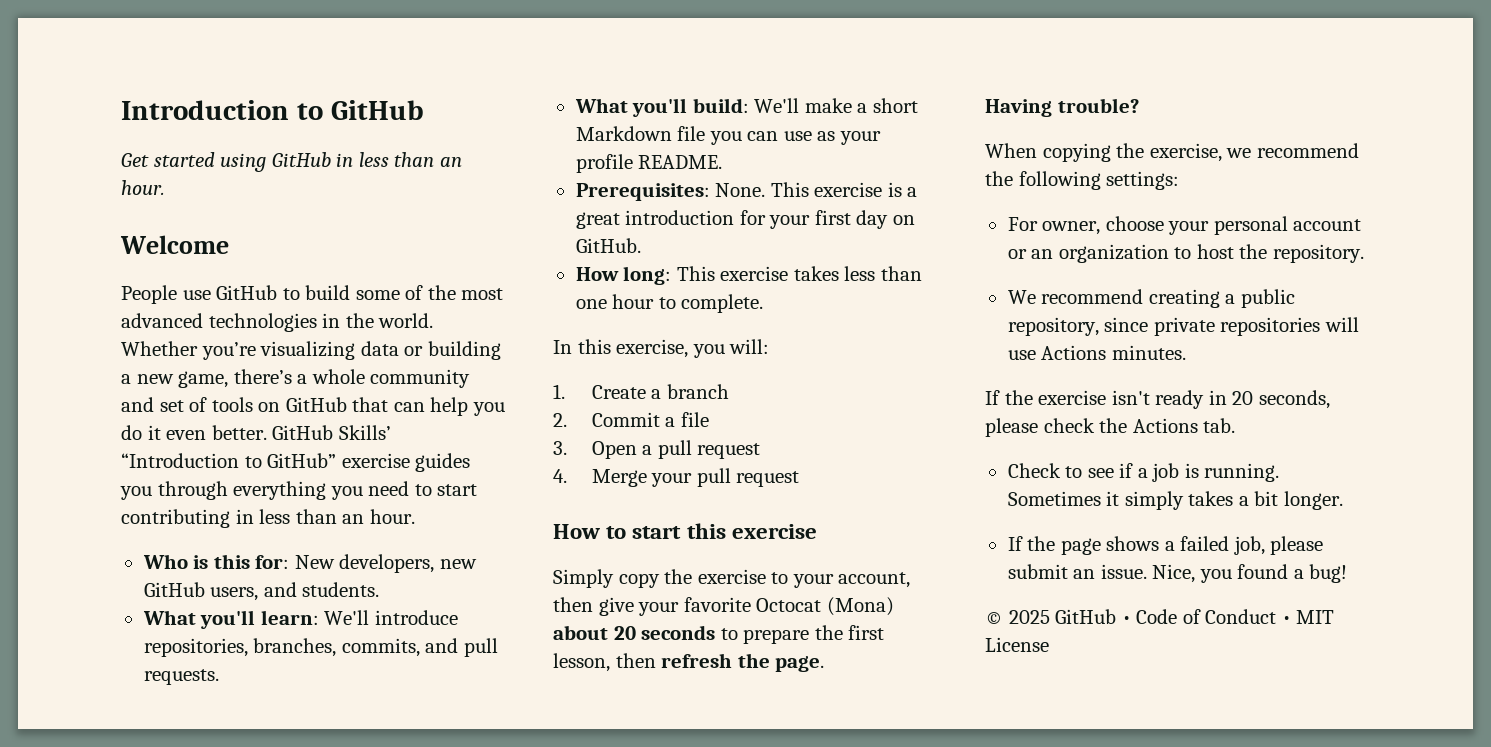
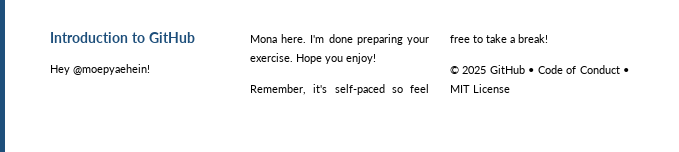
[121,152,462,172] [121,180,165,195] [120,235,229,254] [121,285,504,304] [121,313,434,332] [121,341,501,360] [121,369,471,388] [121,397,505,416] [121,425,391,440] [121,453,471,472] [120,481,478,500] [121,509,415,528] [142,554,477,573] [143,582,380,601] [142,610,458,629] [143,638,498,657] [143,669,219,685] [574,98,918,117] [575,126,881,145] [575,154,723,173] [575,182,918,201] [575,210,915,229] [575,238,641,253] [575,266,922,285] [575,294,764,313] [553,339,770,358] [553,384,729,399] [553,412,709,427] [553,440,761,459] [553,468,800,487] [553,523,817,539] [553,569,911,588] [553,597,894,616] [553,625,885,644] [553,653,825,672] [985,98,1139,117] [985,143,1359,162] [985,171,1180,190] [1007,216,1362,235] [1007,244,1364,263] [1007,289,1295,308] [1007,317,1359,336] [1007,345,1186,360] [985,390,1330,409] [985,418,1236,437] [1007,463,1280,482] [1007,491,1343,510] [1007,536,1324,555] [1007,564,1348,583] Get started using GitHub in less than an hour. // Welcome // People use GitHub to build some of the most advanced technologies in the world. Whether you’re visualizing data or building a new game, there’s a whole community and set of tools on GitHub that can help you do it even better. GitHub Skills’ “Introduction to GitHub” exercise guides you through everything you need to start contributing in less than an hour. // Who is this for: New developers, new GitHub users, and students. // What you'll learn: We'll introduce repositories, branches, commits, and pull requests. // What you'll build: We'll make a short Markdown file you can use as your profile README. // Prerequisites: None. This exercise is a great introduction for your first day on GitHub. // How long: This exercise takes less than one hour to complete. // In this exercise, you will: // 1. Create a branch // 2. Commit a file // 3. Open a pull request // 4. Merge your pull request // How to start this exercise // Simply copy the exercise to your account, then give your favorite Octocat (Mona) about 20 seconds to prepare the first lesson, then refresh the page. // Having trouble? // When copying the exercise, we recommend the following settings: // For owner, choose your personal account or an organization to host the repository. // We recommend creating a public repository, since private repositories will use Actions minutes. // If the exercise isn't ready in 20 seconds, please check the Actions tab. // Check to see if a job is running. Sometimes it simply takes a bit longer. // If the page shows a failed job, please submit an issue. Nice, you found a bug! -> [50,64,150,75] [250,34,429,45] [250,53,376,64] [250,84,429,95] [450,34,548,43] Hey @moepyaehein! // Mona here. I'm done preparing your exercise. Hope you enjoy! // Remember, it's self-paced so feel free to take a break!

